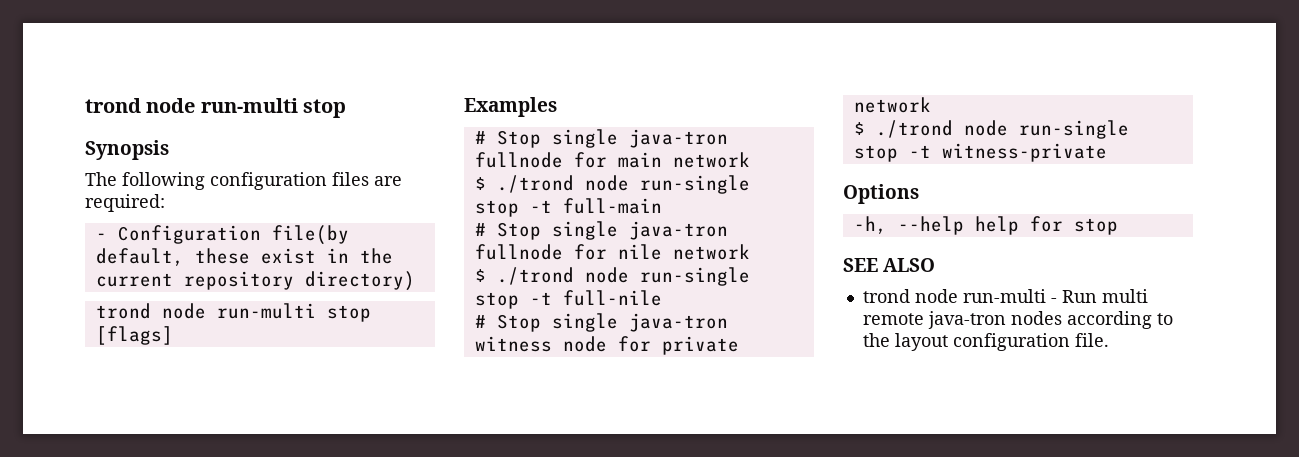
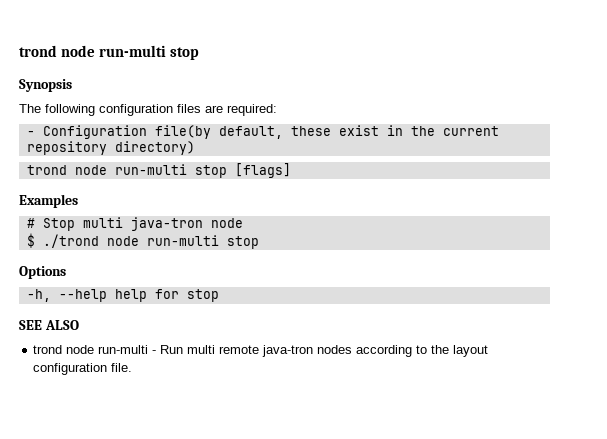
[551,129,728,148] [474,152,750,168] [474,175,750,194] [474,198,662,217] [474,221,728,240] [474,244,750,260] [474,267,750,286] [474,290,662,309] [474,313,728,332] [474,336,739,355] [853,97,931,113] [853,120,1129,139] [853,143,1107,162] single java-tron fullnode for main network // $ ./trond node run-single stop -t full-main // # Stop single java-tron fullnode for nile network // $ ./trond node run-single stop -t full-nile // # Stop single java-tron witness node for private network // $ ./trond node run-single stop -t witness-private -> [82,217,243,231] [26,233,259,249] multi java-tron node // $ ./trond node run-multi stop

